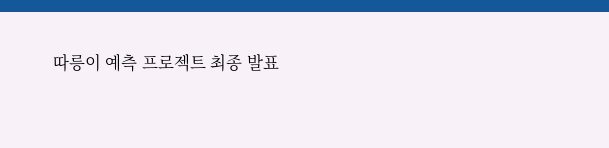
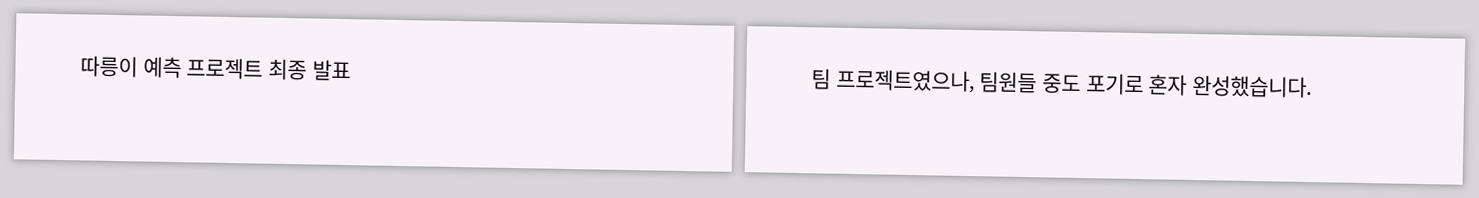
(279, 62) none -> [811,68,1313,99] // 팀 프로젝트였으나, 팀원들 중도 포기로 혼자 완성했습니다.

